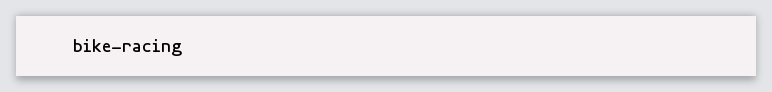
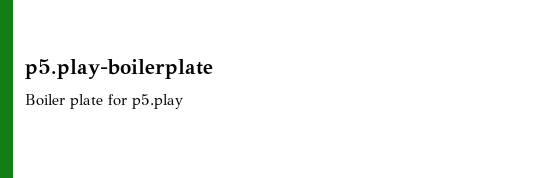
[73,39,182,56] bike-racing -> [25,59,213,79] [25,94,183,109] p5.play-boilerplate // Boiler plate for p5.play

